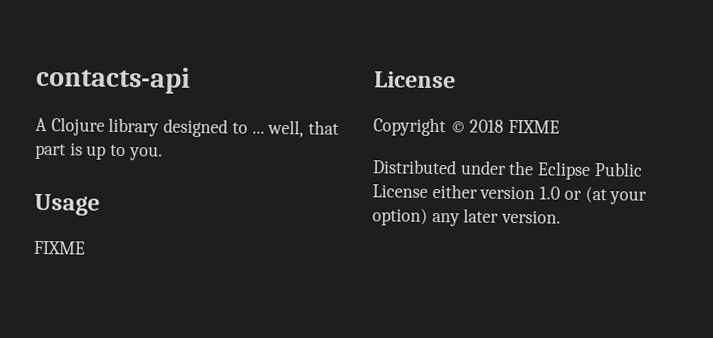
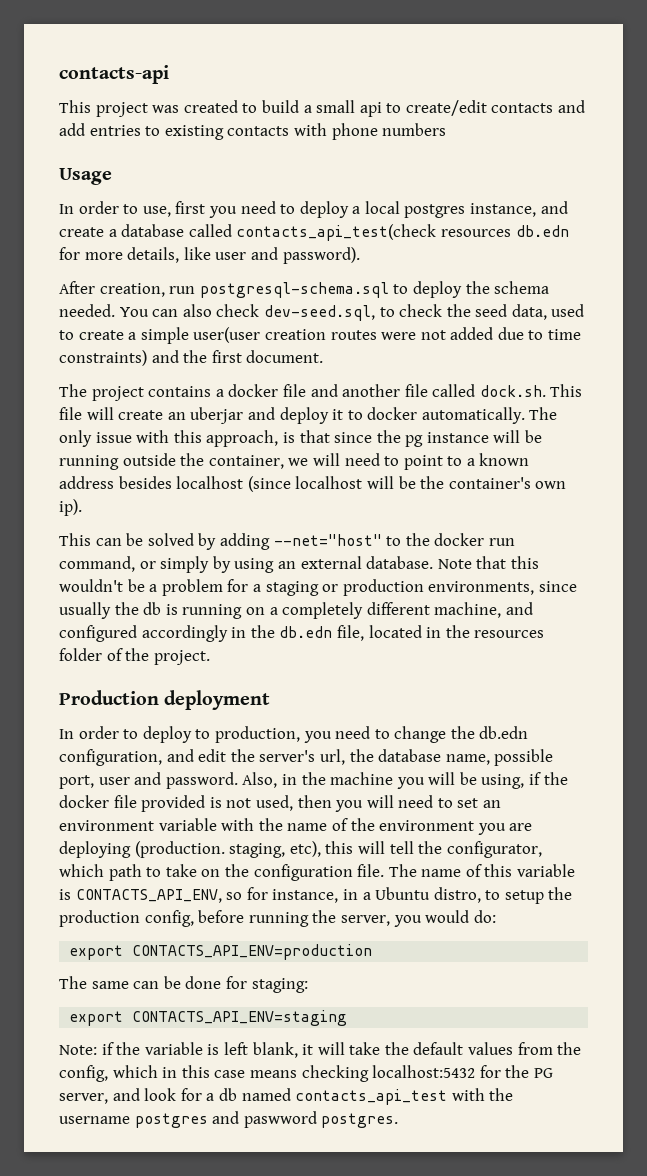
[35,117,340,138] [35,142,163,161] [34,193,100,216] [33,240,86,255] [374,71,456,89] [373,117,561,137] [372,159,643,180] [372,183,648,205] [372,208,562,227] A Clojure library designed to ... well, that part is up to you. // Usage // FIXME // License // Copyright © 2018 FIXME // Distributed under the Eclipse Public License either version 1.0 or (at your option) any later version. -> [59,100,586,117] [59,123,447,140] [59,168,112,185] [59,201,568,218] [59,224,569,241] [59,247,360,264] [59,281,550,298] [59,304,585,321] [59,327,582,344] [59,350,324,366] [59,384,583,401] [59,407,558,424] [59,430,543,447] [59,453,530,470] [59,476,567,492] [59,499,82,516] [59,533,515,550] [59,556,539,573] [59,579,577,596] [59,602,533,619] [59,625,545,642] [59,648,210,665] [59,690,271,710] [59,726,529,743] [59,749,554,766] [59,772,568,789] [59,795,502,812] [59,818,533,835] [59,841,542,858] [59,864,576,881] [59,887,573,904] [59,910,496,927] [69,944,373,960] [59,976,308,993] [69,1010,348,1026] [59,1042,582,1058] [59,1065,553,1082] [59,1088,514,1105] [59,1111,399,1128] This project was created to build a small api to create/edit contacts and add entries to existing contacts with phone numbers // Usage // In order to use, first you need to deploy a local postgres instance, and create a database called contacts_api_test(check resources db.edn for more details, like user and password). // After creation, run postgresql-schema.sql to deploy the schema needed. You can also check dev-seed.sql, to check the seed data, used to create a simple user(user creation routes were not added due to time constraints) and the first document. // The project contains a docker file and another file called dock.sh. This file will create an uberjar and deploy it to docker automatically. The only issue with this approach, is that since the pg instance will be running outside the container, we will need to point to a known address besides localhost (since localhost will be the container's own ip). // This can be solved by adding --net="host" to the docker run command, or simply by using an external database. Note that this wouldn't be a problem for a staging or production environments, since usually the db is running on a completely different machine, and configured accordingly in the db.edn file, located in the resources folder of the project. // Production deployment // In order to deploy to production, you need to change the db.edn configuration, and edit the server's url, the database name, possible port, user and password. Also, in the machine you will be using, if the docker file provided is not used, then you will need to set an environment variable with the name of the environment you are deploying (production. staging, etc), this will tell the configurator, which path to take on the configuration file. The name of this variable is CONTACTS_API_ENV, so for instance, in a Ubuntu distro, to setup the production config, before running the server, you would do: // export CONTACTS_API_ENV=production // The same can be done for staging: // export CONTACTS_API_ENV=staging // Note: if the variable is left blank, it will take the default values from the config, which in this case means checking localhost:5432 for the PG server, and look for a db named contacts_api_test with the username postgres and paswword postgres.

